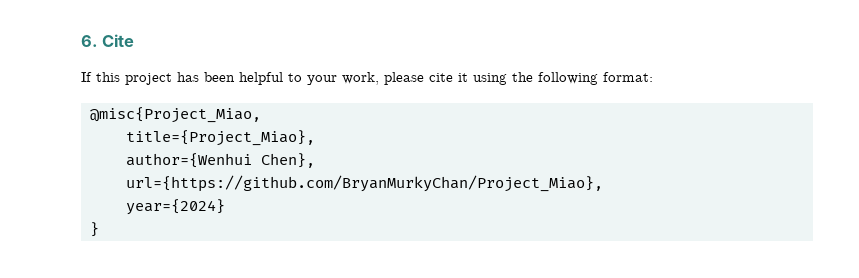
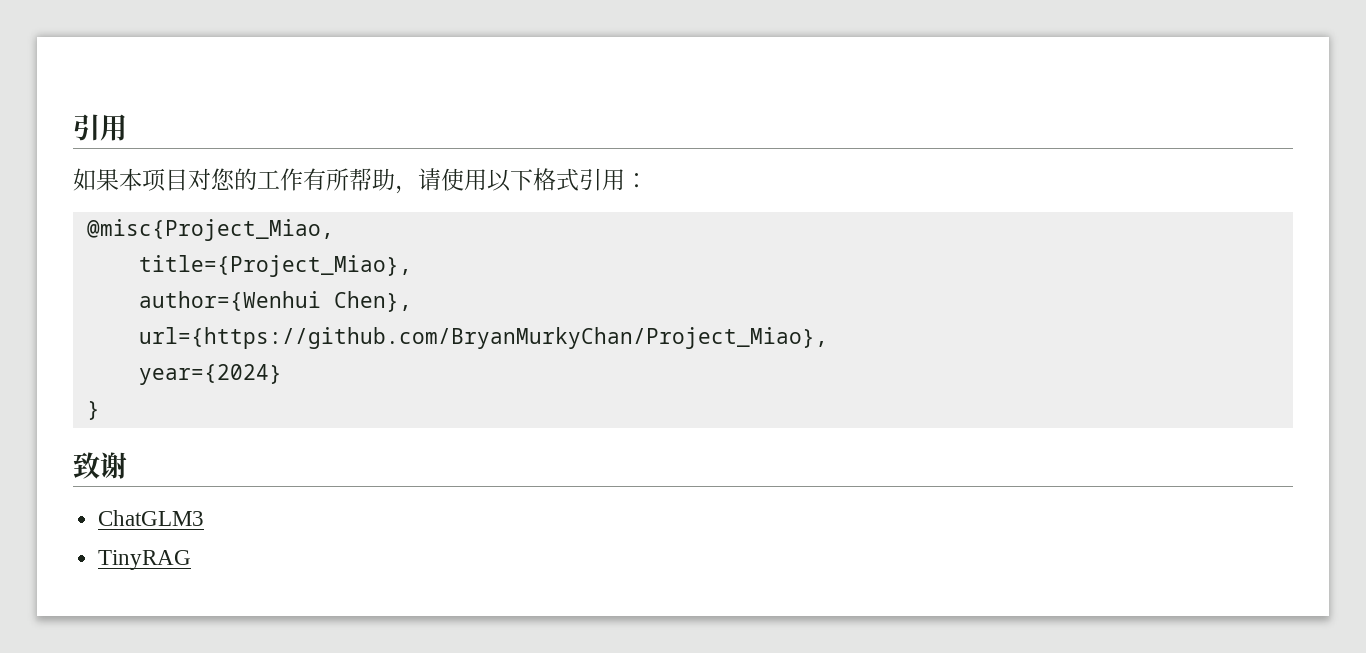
[81,34,135,47] [81,72,653,85] 6. Cite // If this project has been helpful to your work, please cite it using the following format: -> [73,114,127,141] [73,168,648,194] 引用 // 如果本项目对您的工作有所帮助，请使用以下格式引用：
(99, 229) none -> [73,452,127,479] [98,510,205,526] [98,550,192,570] // 致谢 // ChatGLM3 // TinyRAG

